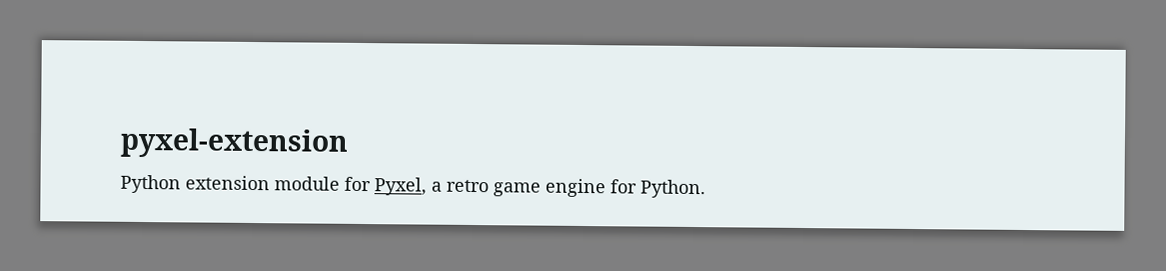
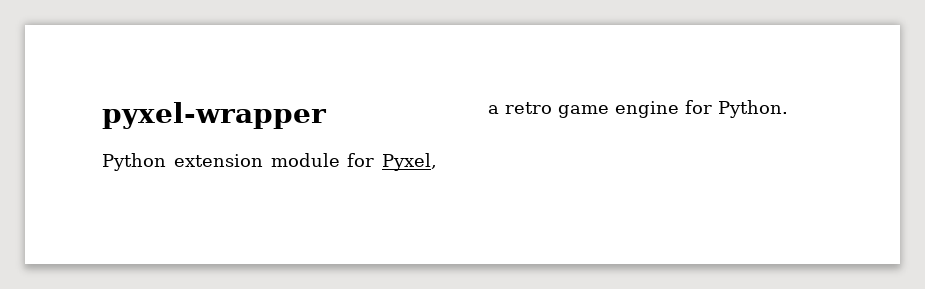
[120,127,349,159] pyxel-extension -> [102,102,327,129] pyxel-wrapper

